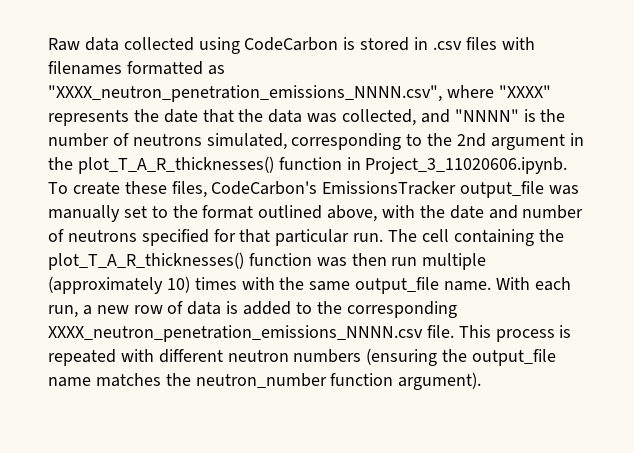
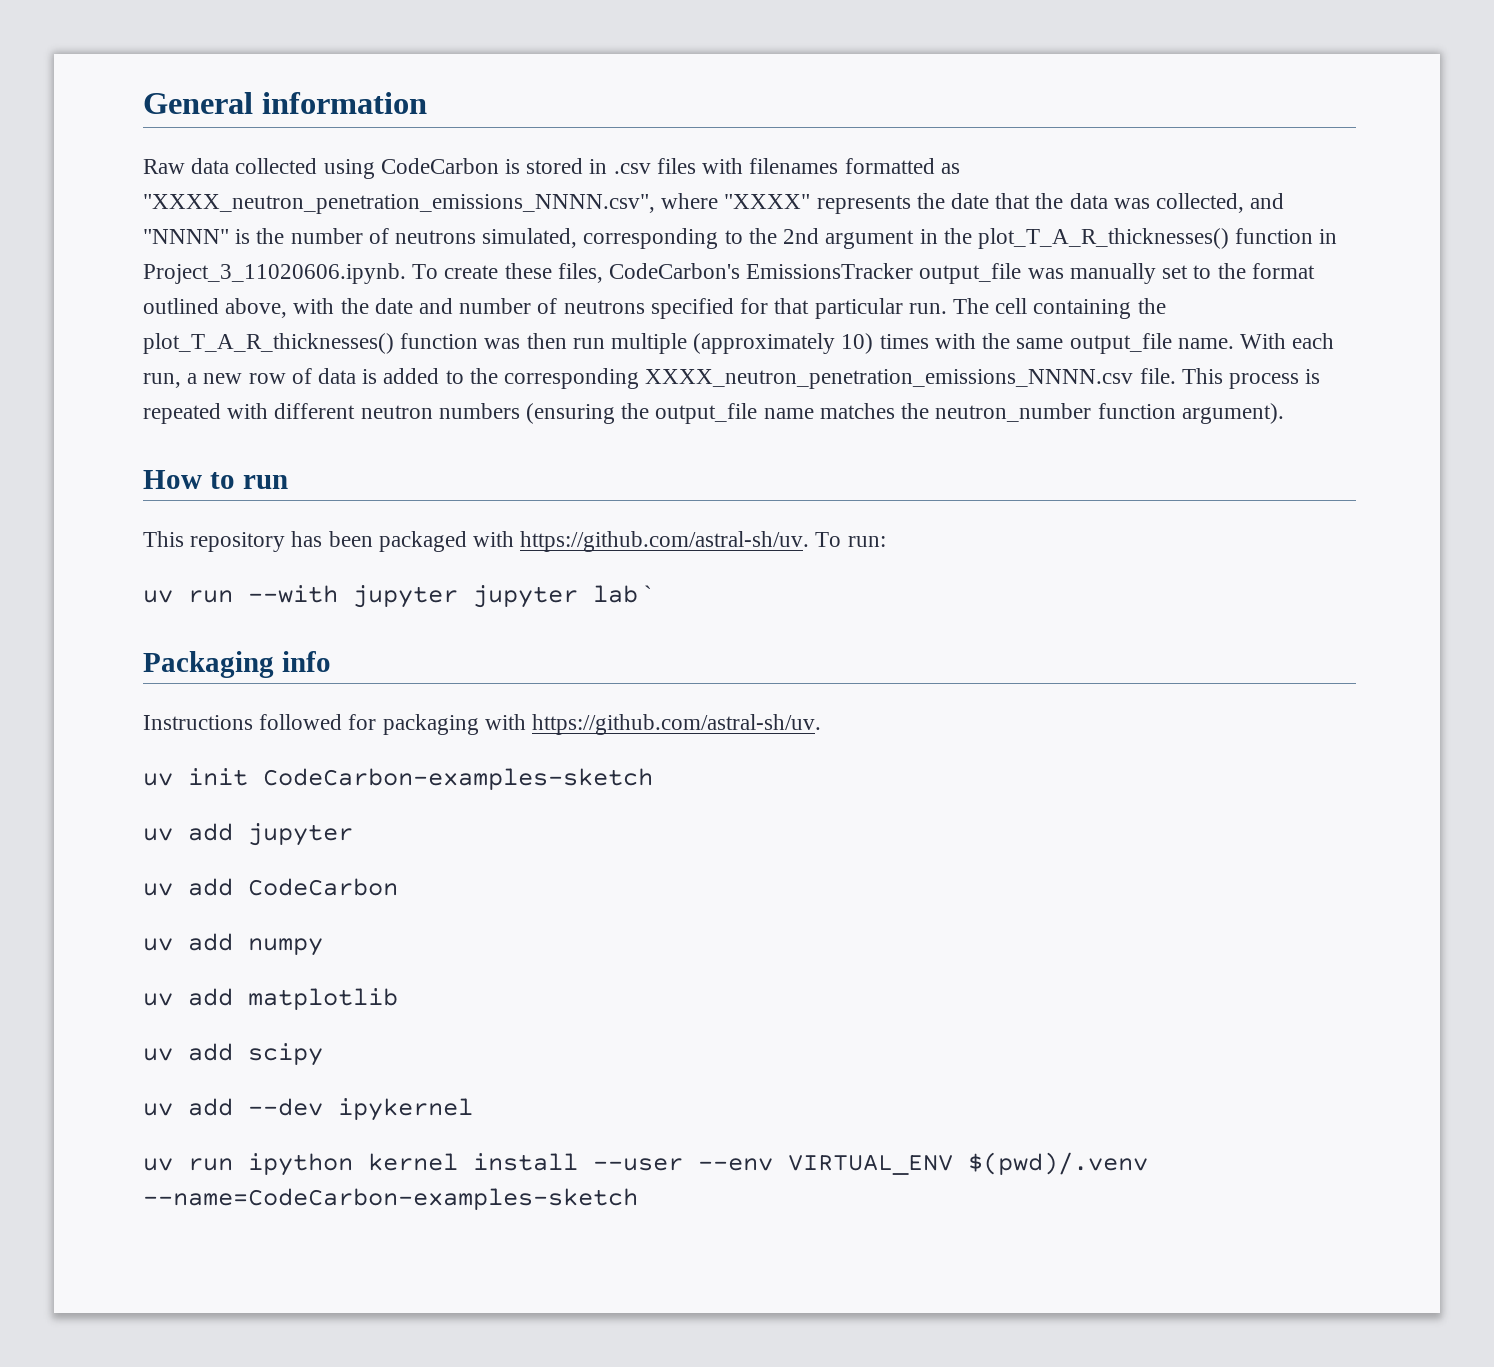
(48, 44) none -> [143,92,427,114] General information //
(482, 381) none -> [143,470,288,489] [143,531,886,552] [143,585,653,608] [143,651,331,678] [143,714,822,735] [143,768,653,790] [143,823,353,846] [143,878,398,896] [143,933,323,956] [143,988,398,1010] [143,1043,323,1066] [143,1098,473,1121] [143,1152,1148,1176] [143,1188,638,1210] // How to run // This repository has been packaged with https://github.com/astral-sh/uv. To run: // uv run --with jupyter jupyter lab ` // Packaging info // Instructions followed for packaging with https://github.com/astral-sh/uv. // uv init CodeCarbon-examples-sketch // uv add jupyter // uv add CodeCarbon // uv add numpy // uv add matplotlib // uv add scipy // uv add --dev ipykernel // uv run ipython kernel install --user --env VIRTUAL_ENV $(pwd)/.venv --name=CodeCarbon-examples-sketch

